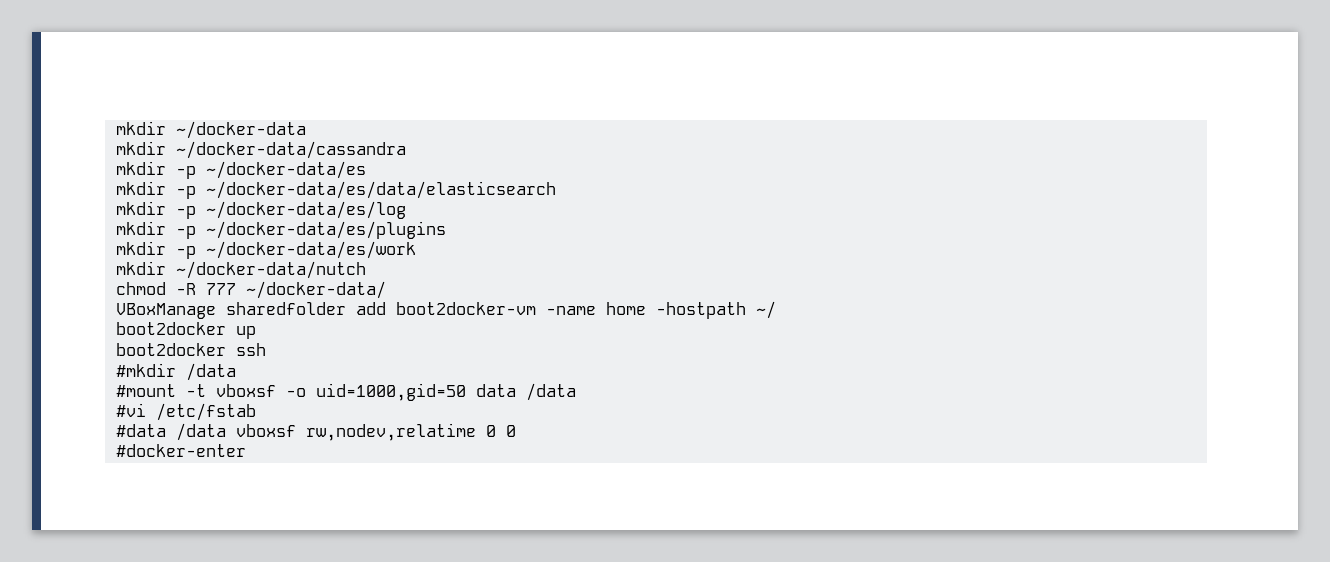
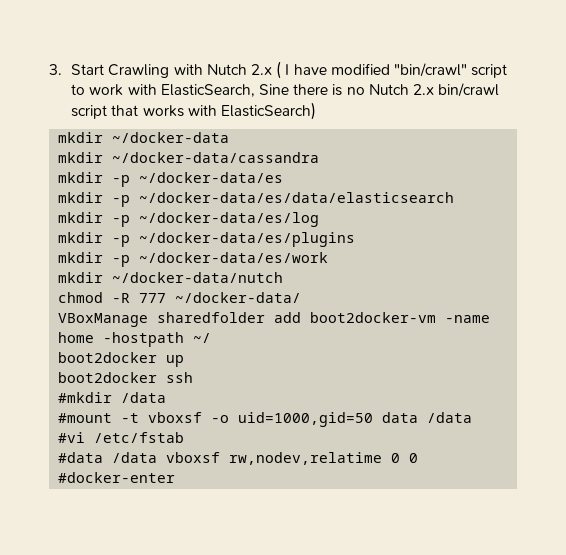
(116, 128) none -> [49,61,508,79] [71,83,500,97] [71,102,316,120] 3. Start Crawling with Nutch 2.x ( I have modified "bin/crawl" script to work with ElasticSearch, Sine there is no Nutch 2.x bin/crawl script that works with ElasticSearch) //

